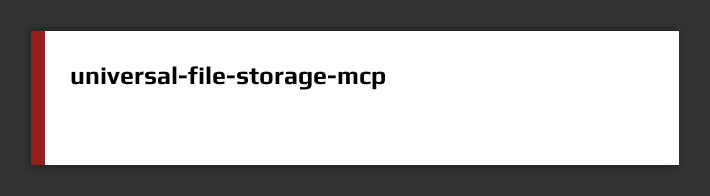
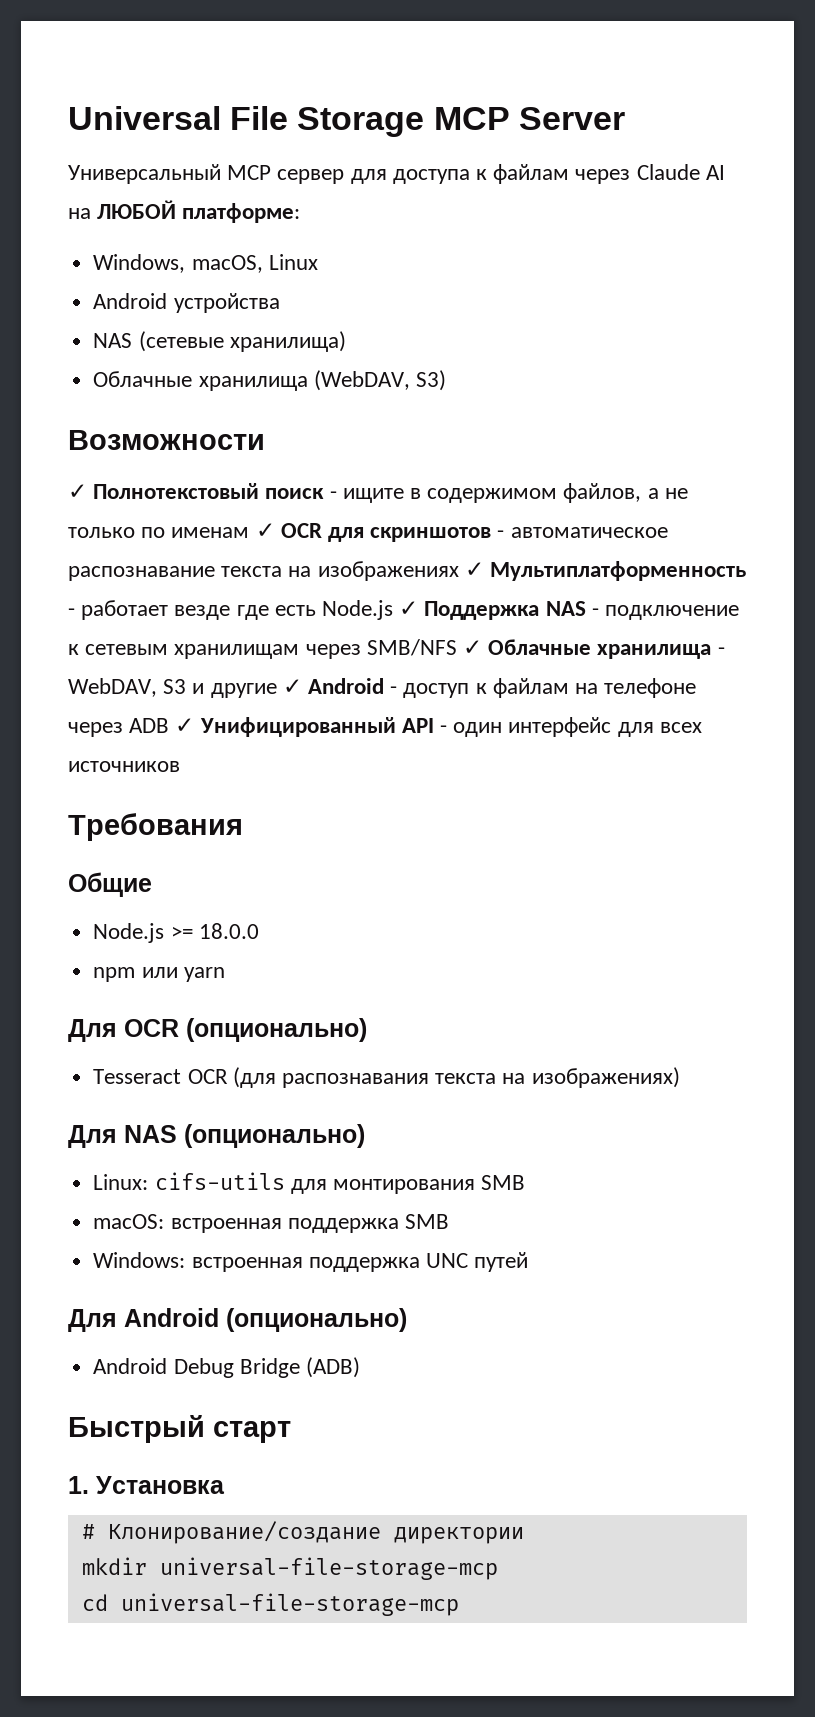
[70,66,386,90] universal-file-storage-mcp -> [68,106,625,137] [68,164,725,184] [68,200,301,223] [93,254,318,273] [93,293,280,313] [93,331,346,352] [93,370,446,391] [68,430,265,450] [68,483,688,503] [68,523,668,542] [68,561,747,581] [68,600,740,620] [68,639,725,659] [68,678,697,698] [68,717,702,737] [68,761,180,772] [68,813,243,841] [68,872,152,897] [93,923,259,943] [93,967,225,982] [68,1018,367,1042] [93,1067,680,1088] [68,1124,365,1148] [93,1172,526,1194] [93,1214,449,1233] [93,1252,529,1272] [68,1308,407,1332] [93,1357,360,1378] [68,1415,291,1443] [68,1476,225,1494] [81,1521,524,1544] [81,1557,498,1580] [81,1593,459,1616] Universal File Storage MCP Server // Универсальный MCP сервер для доступа к файлам через Claude AI на ЛЮБОЙ платформе: // Windows, macOS, Linux // Android устройства // NAS (сетевые хранилища) // Облачные хранилища (WebDAV, S3) // Возможности // ✓ Полнотекстовый поиск - ищите в содержимом файлов, а не только по именам ✓ OCR для скриншотов - автоматическое распознавание текста на изображениях ✓ Мультиплатформенность - работает везде где есть Node.js ✓ Поддержка NAS - подключение к сетевым хранилищам через SMB/NFS ✓ Облачные хранилища - WebDAV, S3 и другие ✓ Android - доступ к файлам на телефоне через ADB ✓ Унифицированный API - один интерфейс для всех источников // Требования // Общие // Node.js >= 18.0.0 // npm или yarn // Для OCR (опционально) // Tesseract OCR (для распознавания текста на изображениях) // Для NAS (опционально) // Linux: cifs-utils для монтирования SMB // macOS: встроенная поддержка SMB // Windows: встроенная поддержка UNC путей // Для Android (опционально) // Android Debug Bridge (ADB) // Быстрый старт // 1. Установка // # Клонирование/создание директории // mkdir universal-file-storage-mcp // cd universal-file-storage-mcp

